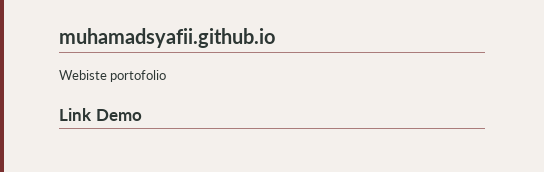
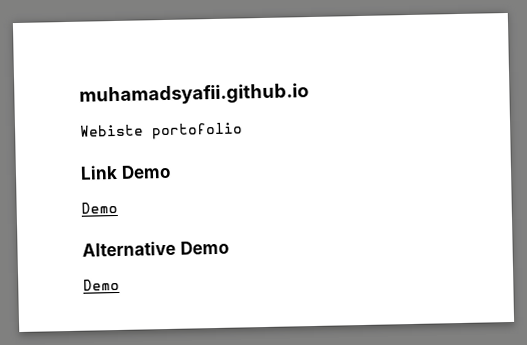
(142, 115) none -> [81,201,118,214] [82,240,229,257] [83,278,120,291] // Demo // Alternative Demo // Demo

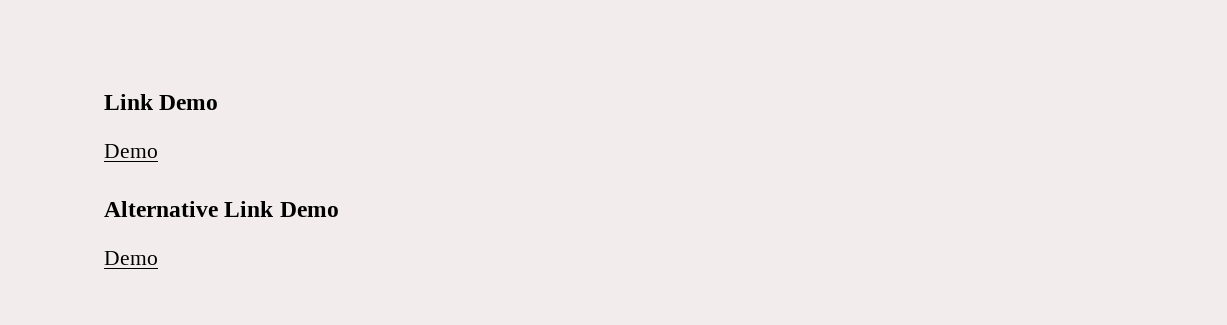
[79,83,309,106] [80,122,243,140] muhamadsyafii.github.io // Webiste portofolio // -> (104, 102) none
(176, 248) none -> [224,201,275,217] Link

